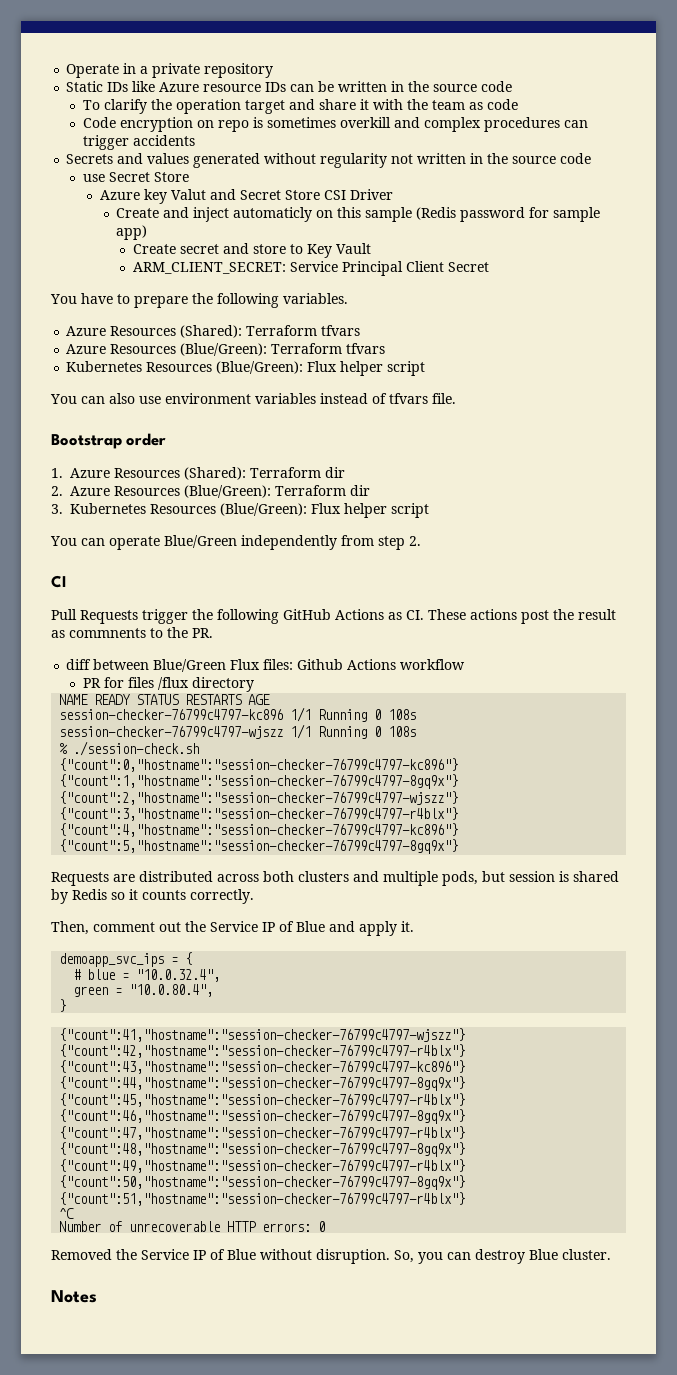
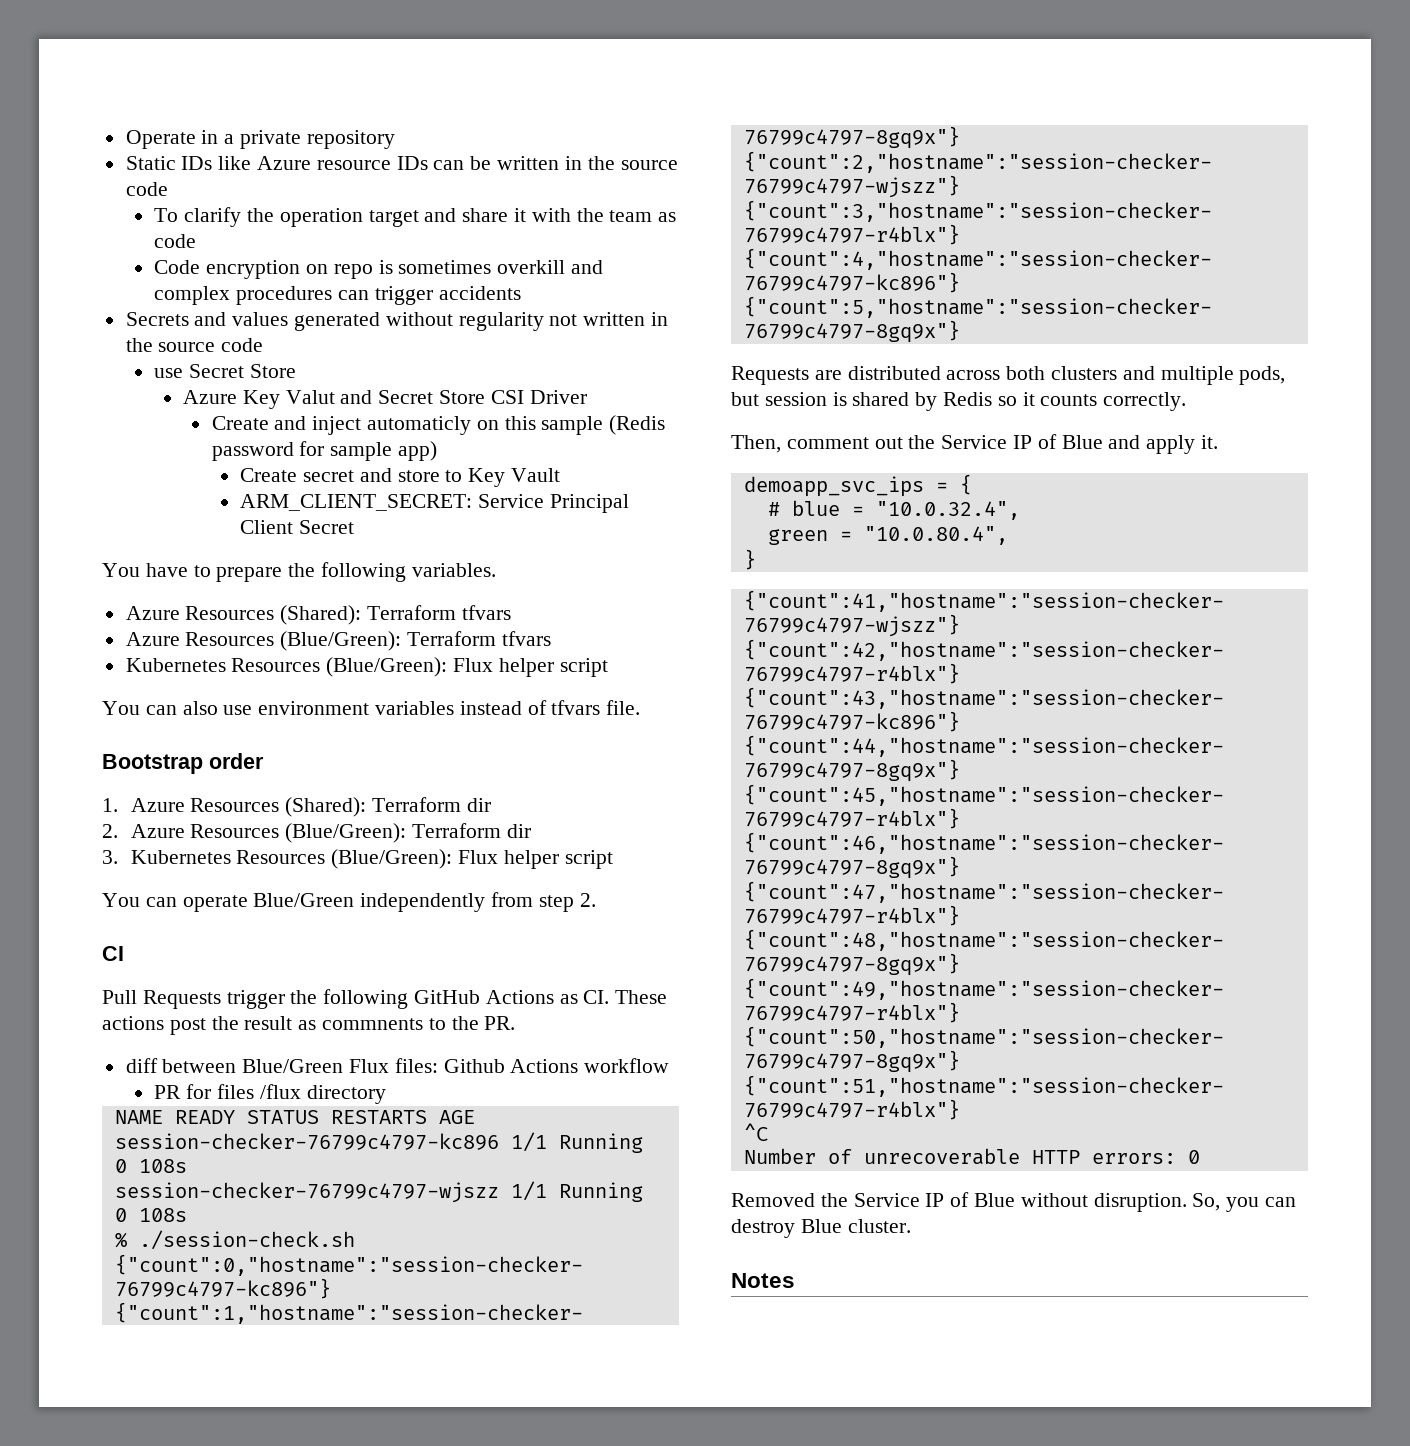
[143,189,167,204] key -> [242,390,280,409] Key

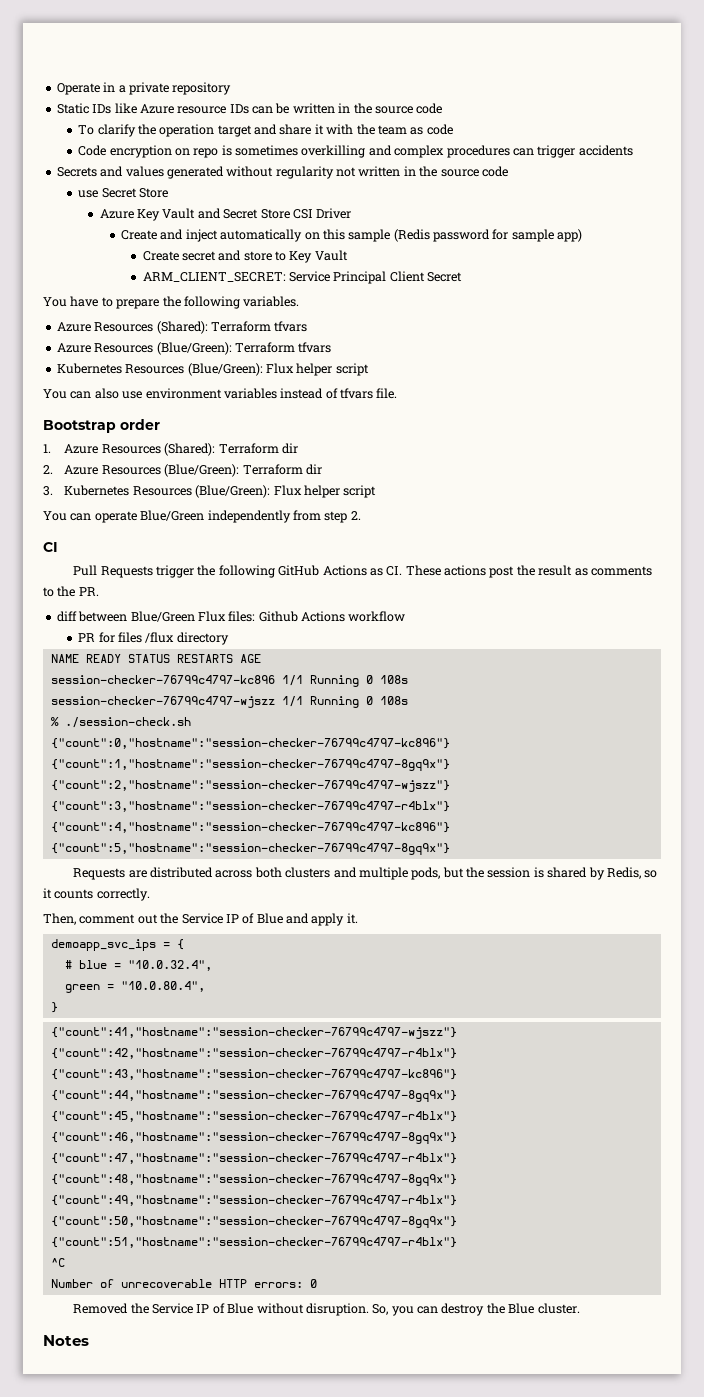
[497,260,566,274] overkill -> [301,145,366,158] overkilling
[285,390,335,404] Valut -> [162,208,196,219] Vault
[366,416,471,435] automaticly -> [220,229,303,242] automatically
[322,1018,424,1030] commnents -> [590,566,652,576] comments
(759, 399) none -> [466,867,485,878] the
[943,392,993,406] Redis -> [606,867,641,879] Redis,
(795, 1228) none -> [486,1303,505,1314] the

